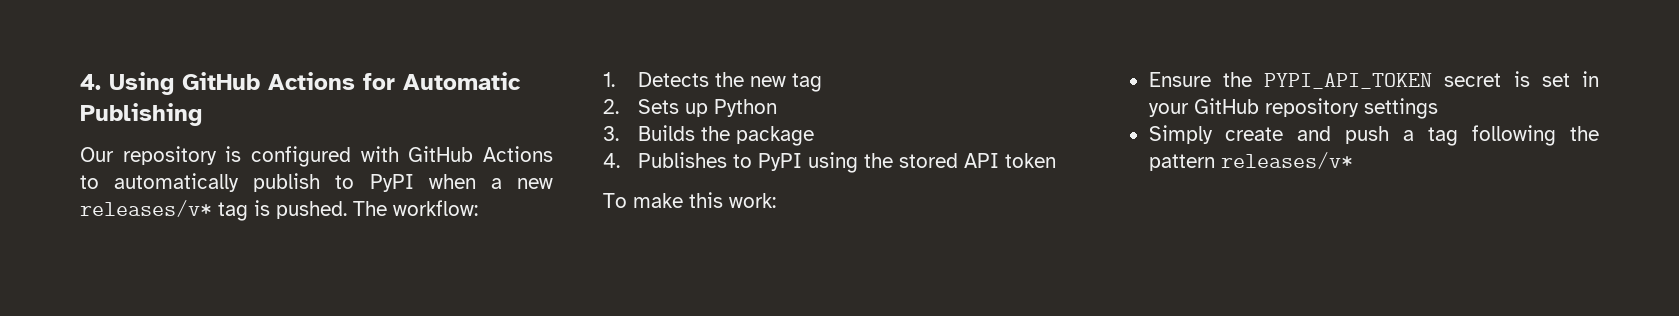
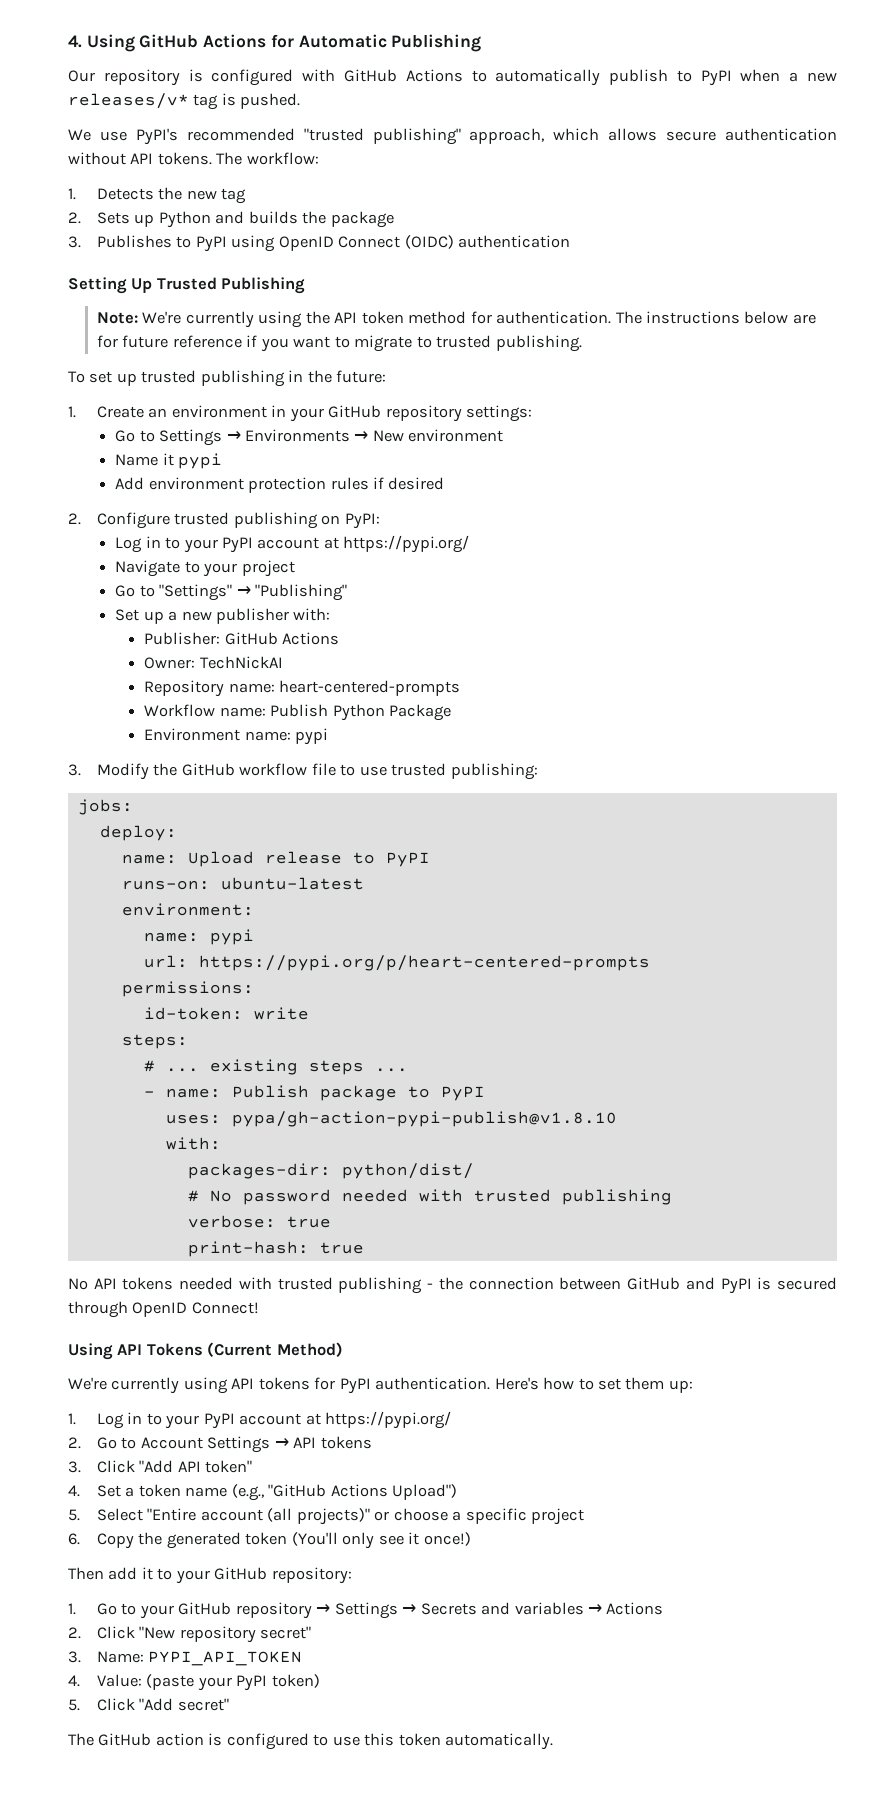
(347, 210) none -> [68,128,837,145] [68,152,212,165] // We use PyPI's recommended "trusted publishing" approach, which allows secure authentication without API tokens.
[603,125,695,141] // 3. Builds -> [215,211,298,224] and builds
[603,153,620,168] 4. -> [68,236,81,248] 3.
[863,153,1056,168] [603,192,776,208] [1148,71,1599,89] [1148,98,1438,119] [1148,125,1599,146] [1148,152,1353,171] the stored API token // To make this work: // Ensure the PYPI_API_TOKEN secret is set in your GitHub repository settings // Simply create and push a tag following the pattern releases/v* -> [278,235,571,251] [68,277,306,294] [97,311,816,328] [97,335,582,352] [68,370,387,387] [68,405,533,422] [115,429,504,446] [115,453,223,469] [115,477,445,493] [68,512,380,529] [115,535,470,553] [115,560,295,577] [115,584,347,601] [115,608,331,624] [144,632,340,645] [144,656,283,669] [144,680,461,697] [144,704,452,721] [144,728,329,745] [68,763,538,780] [77,799,133,815] [99,825,177,841] [121,851,430,867] [121,877,364,890] [121,903,254,916] [143,929,254,945] [143,955,650,971] [121,981,254,997] [143,1007,309,1020] [121,1034,188,1049] [143,1059,408,1075] [143,1085,485,1101] [165,1111,617,1127] [165,1137,221,1150] [187,1163,474,1179] [187,1189,672,1205] [187,1215,331,1228] [187,1241,364,1257] [68,1277,838,1294] [68,1301,259,1318] [68,1342,343,1360] [68,1377,693,1394] [68,1411,452,1429] [68,1436,372,1453] [68,1460,253,1473] [68,1484,458,1501] [68,1508,585,1525] [68,1532,471,1549] [68,1567,352,1584] [68,1602,664,1619] [68,1626,312,1643] [68,1651,303,1666] [68,1674,320,1691] [68,1698,229,1711] [68,1733,554,1750] OpenID Connect (OIDC) authentication // Setting Up Trusted Publishing // Note: We're currently using the API token method for authentication. The instructions below are for future reference if you want to migrate to trusted publishing. // To set up trusted publishing in the future: // 1. Create an environment in your GitHub repository settings: // Go to Settings → Environments → New environment // Name it pypi // Add environment protection rules if desired // 2. Configure trusted publishing on PyPI: // Log in to your PyPI account at https://pypi.org/ // Navigate to your project // Go to "Settings" → "Publishing" // Set up a new publisher with: // Publisher: GitHub Actions // Owner: TechNickAI // Repository name: heart-centered-prompts // Workflow name: Publish Python Package // Environment name: pypi // 3. Modify the GitHub workflow file to use trusted publishing: // jobs: // deploy: // name: Upload release to PyPI // runs-on: ubuntu-latest // environment: // name: pypi // url: https://pypi.org/p/heart-centered-prompts // permissions: // id-token: write // steps: // # ... existing steps ... // - name: Publish package to PyPI // uses: pypa/gh-action-pypi-publish@v1.8.10 // with: // packages-dir: python/dist/ // # No password needed with trusted publishing // verbose: true // print-hash: true // No API tokens needed with trusted publishing - the connection between GitHub and PyPI is secured through OpenID Connect! // Using API Tokens (Current Method) // We're currently using API tokens for PyPI authentication. Here's how to set them up: // 1. Log in to your PyPI account at https://pypi.org/ // 2. Go to Account Settings → API tokens // 3. Click "Add API token" // 4. Set a token name (e.g., "GitHub Actions Upload") // 5. Select "Entire account (all projects)" or choose a specific project // 6. Copy the generated token (You'll only see it once!) // Then add it to your GitHub repository: // 1. Go to your GitHub repository → Settings → Secrets and variables → Actions // 2. Click "New repository secret" // 3. Name: PYPI_API_TOKEN // 4. Value: (paste your PyPI token) // 5. Click "Add secret" // The GitHub action is configured to use this token automatically.

